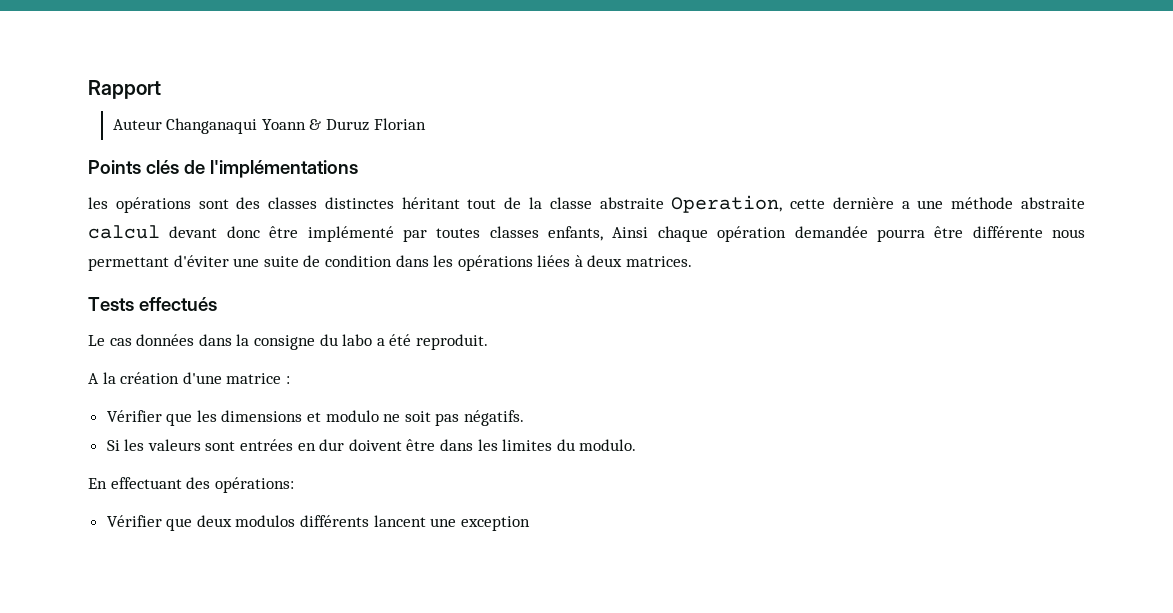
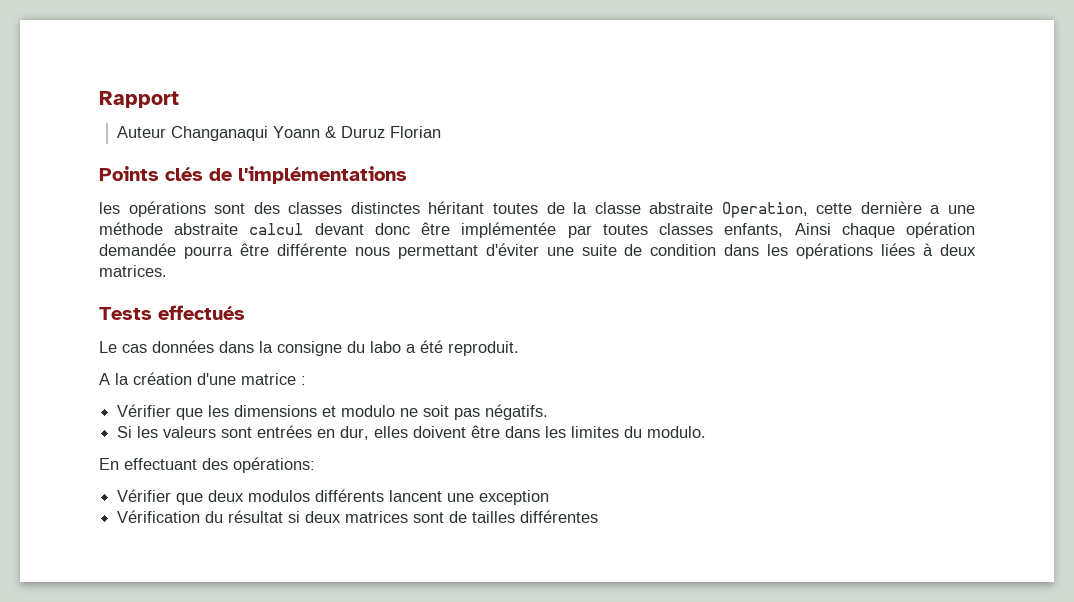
[467,199,497,209] tout -> [492,203,538,214] toutes
[307,226,394,242] implémenté -> [461,222,557,238] implémentée
[319,439,345,451] dur -> [340,426,409,440] dur, elles
(530, 523) none -> [117,510,599,523] // Vérification du résultat si deux matrices sont de tailles différentes

